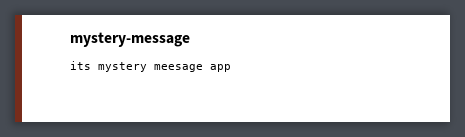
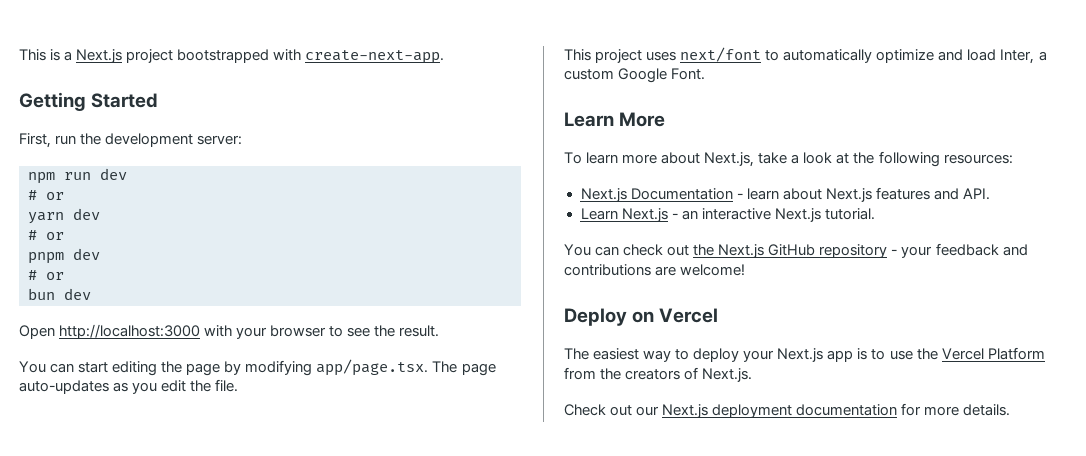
[70,32,190,47] [70,61,231,72] mystery-message // its mystery meesage app -> [19,49,445,64] [19,92,159,111] [19,133,243,148] [28,168,127,184] [28,190,64,200] [28,208,100,224] [28,230,64,240] [28,248,100,264] [28,270,64,280] [28,288,91,300] [19,324,440,339] [19,359,496,376] [19,379,239,394] [564,47,1047,64] [564,68,706,83] [564,112,666,127] [564,151,1013,167] [580,187,990,202] [580,208,875,222] [564,243,1028,258] [564,264,746,276] [564,308,719,326] [564,347,1045,362] [564,367,753,382] [564,403,1011,418] This is a Next.js project bootstrapped with create-next-app. // Getting Started // First, run the development server: // npm run dev // # or // yarn dev // # or // pnpm dev // # or // bun dev // Open http://localhost:3000 with your browser to see the result. // You can start editing the page by modifying app/page.tsx. The page auto-updates as you edit the file. // This project uses next/font to automatically optimize and load Inter, a custom Google Font. // Learn More // To learn more about Next.js, take a look at the following resources: // Next.js Documentation - learn about Next.js features and API. // Learn Next.js - an interactive Next.js tutorial. // You can check out the Next.js GitHub repository - your feedback and contributions are welcome! // Deploy on Vercel // The easiest way to deploy your Next.js app is to use the Vercel Platform from the creators of Next.js. // Check out our Next.js deployment documentation for more details.

